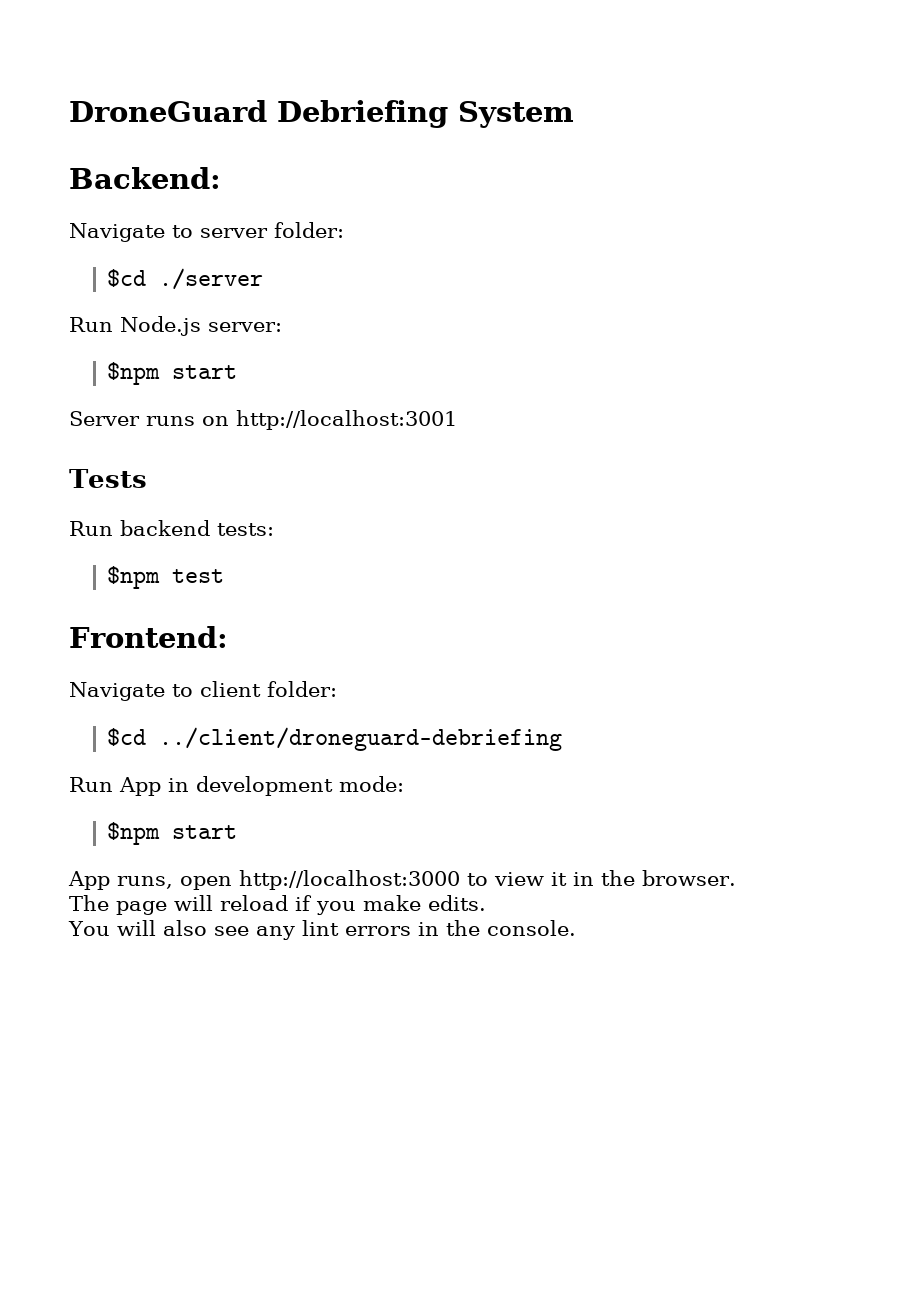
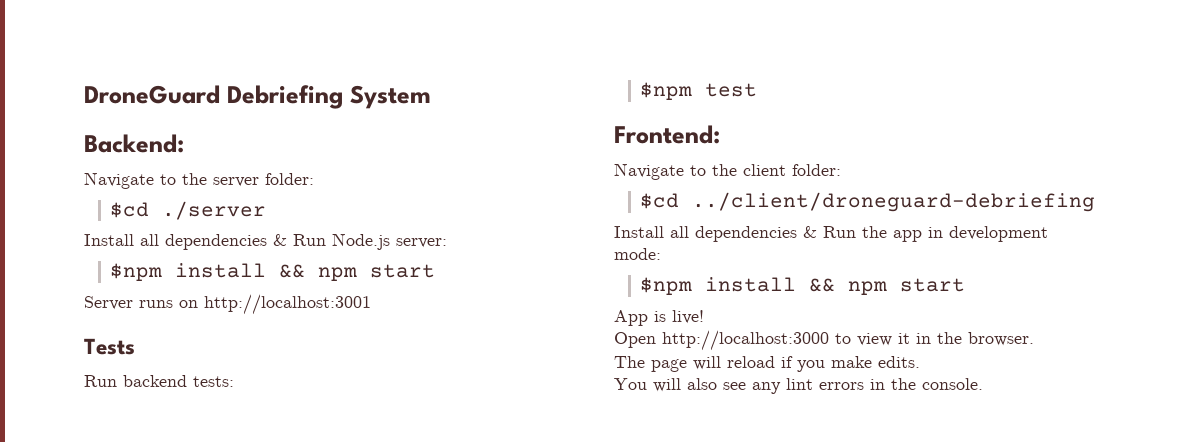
(193, 231) none -> [182,173,207,185] the
(264, 279) none -> [84,234,287,250] Install all dependencies &
(161, 373) none -> [175,263,358,281] install && npm
(193, 690) none -> [712,164,737,176] the
[69,777,161,796] Run App -> [614,226,922,242] Install all dependencies & Run the app
(161, 833) none -> [705,277,888,295] install && npm
[117,876,232,890] runs, open -> [654,310,704,324] [614,332,656,348] is live! // Open

